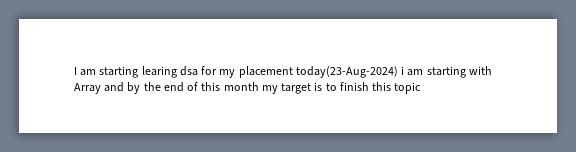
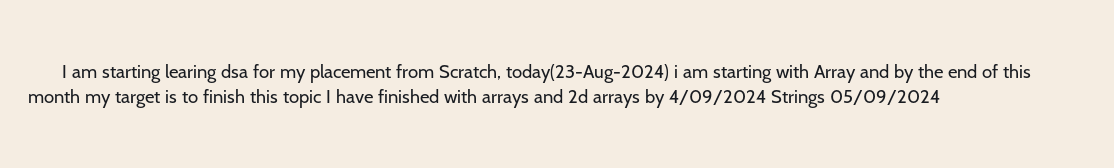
(293, 72) none -> [395,64,501,80] from Scratch,
(422, 88) none -> [325,89,940,108] I have finished with arrays and 2d arrays by 4/09/2024 Strings 05/09/2024

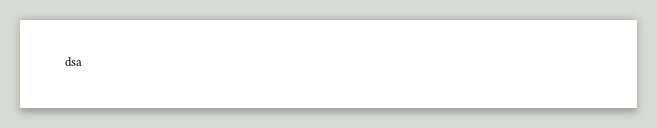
[61,64,1031,83] [28,89,940,108] I am starting learing dsa for my placement from Scratch, today(23-Aug-2024) i am starting with Array and by the end of this month my target is to finish this topic I have finished with arrays and 2d arrays by 4/09/2024 Strings 05/09/2024 -> [65,57,82,67] dsa

